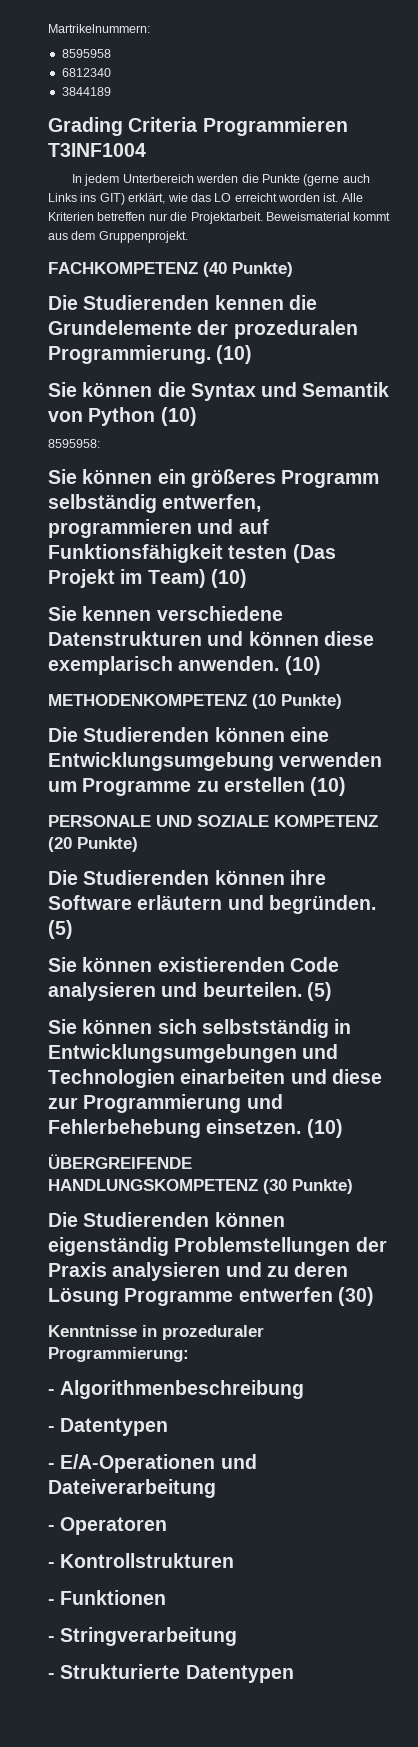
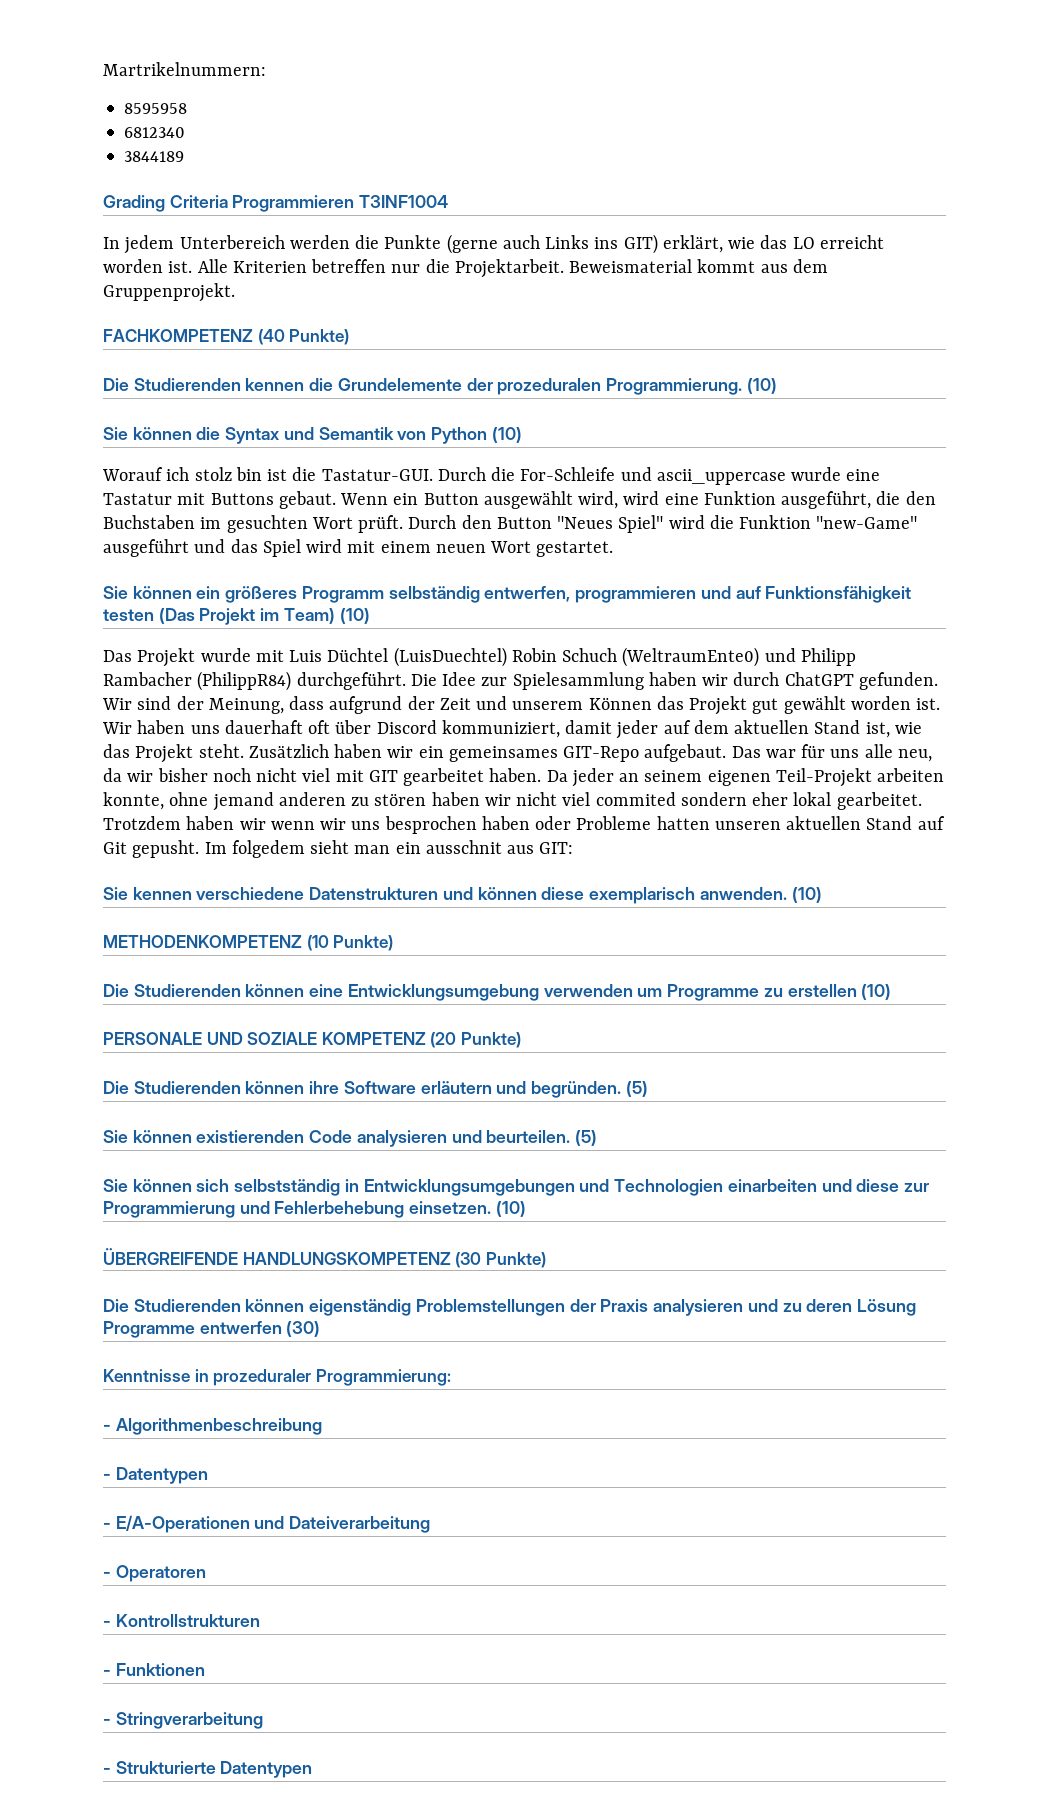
[48,439,100,448] 8595958: -> [102,467,881,485] [103,491,936,509] [103,515,918,533] [103,539,614,557] Worauf ich stolz bin ist die Tastatur-GUI. Durch die For-Schleife und ascii_uppercase wurde eine Tastatur mit Buttons gebaut. Wenn ein Button ausgewählt wird, wird eine Funktion ausgeführt, die den Buchstaben im gesuchten Wort prüft. Durch den Button "Neues Spiel" wird die Funktion "new-Game" ausgeführt und das Spiel wird mit einem neuen Wort gestartet.
(247, 578) none -> [103,647,856,667] [103,671,938,691] [102,696,941,715] [102,720,922,739] [103,744,932,763] [103,768,945,787] [103,792,922,811] [103,816,945,834] [103,840,574,858] // Das Projekt wurde mit Luis Düchtel (LuisDuechtel) Robin Schuch (WeltraumEnte0) und Philipp Rambacher (PhilippR84) durchgeführt. Die Idee zur Spielesammlung haben wir durch ChatGPT gefunden. Wir sind der Meinung, dass aufgrund der Zeit und unserem Können das Projekt gut gewählt worden ist. Wir haben uns dauerhaft oft über Discord kommuniziert, damit jeder auf dem aktuellen Stand ist, wie das Projekt steht. Zusätzlich haben wir ein gemeinsames GIT-Repo aufgebaut. Das war für uns alle neu, da wir bisher noch nicht viel mit GIT gearbeitet haben. Da jeder an seinem eigenen Teil-Projekt arbeiten konnte, ohne jemand anderen zu stören haben wir nicht viel commited sondern eher lokal gearbeitet. Trotzdem haben wir wenn wir uns besprochen haben oder Probleme hatten unseren aktuellen Stand auf Git gepusht. Im folgedem sieht man ein ausschnit aus GIT:

